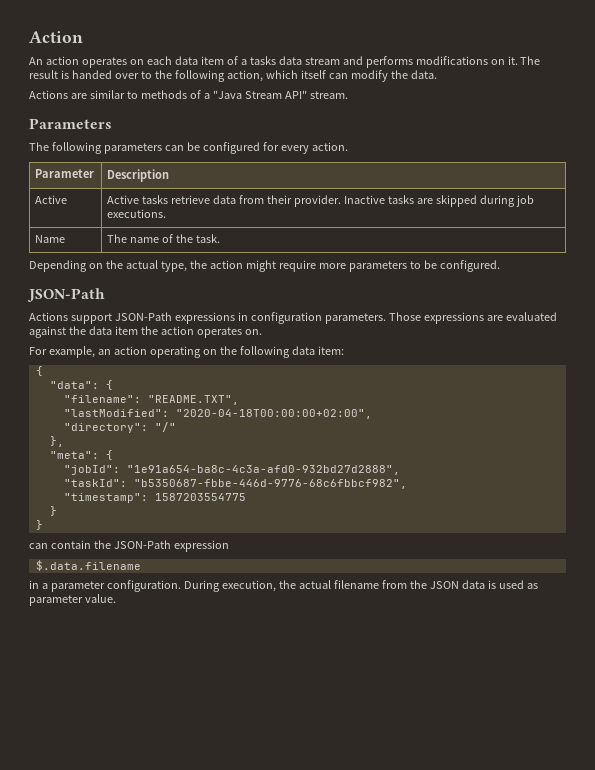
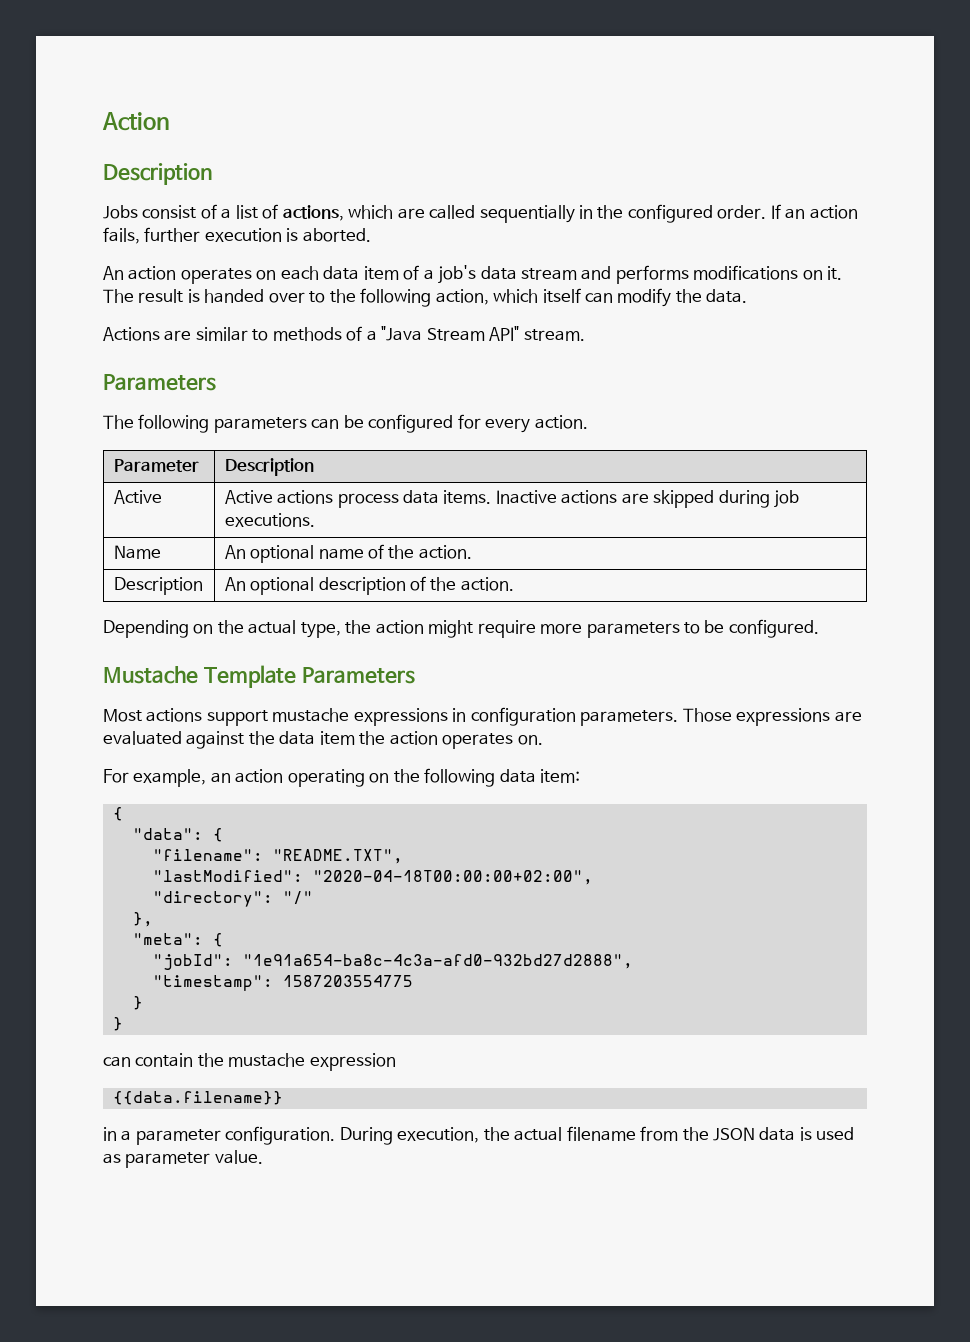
(83, 37) none -> [103,163,212,185] [103,204,858,223] [103,227,371,244] // Description // Jobs consist of a list of actions, which are called sequentially in the configured order. If an action fails, further execution is aborted.
[249,56,276,65] tasks -> [438,265,477,284] job's
[142,195,415,207] tasks retrieve data from their provider. Inactive tasks -> [277,490,618,508] actions process data items. Inactive actions
[107,234,128,243] The -> [224,545,315,563] An optional
[196,234,221,243] task. -> [418,545,472,559] [113,577,203,595] [224,576,514,595] action. // Description | An optional description of the action.
[27,288,105,302] [29,312,172,324] JSON-Path // Actions support JSON-Path -> [103,665,416,688] [103,708,350,726] Mustache Template Parameters // Most actions support mustache
[63,479,407,489] // "taskId": "b5350687-fbbe-446d-9776-68c6fbbcf982", -> (633, 961) none
[113,540,171,549] JSON-Path -> [228,1053,306,1067] mustache
[35,560,141,571] $.data.filename -> [112,1091,283,1105] {{data.filename}}

